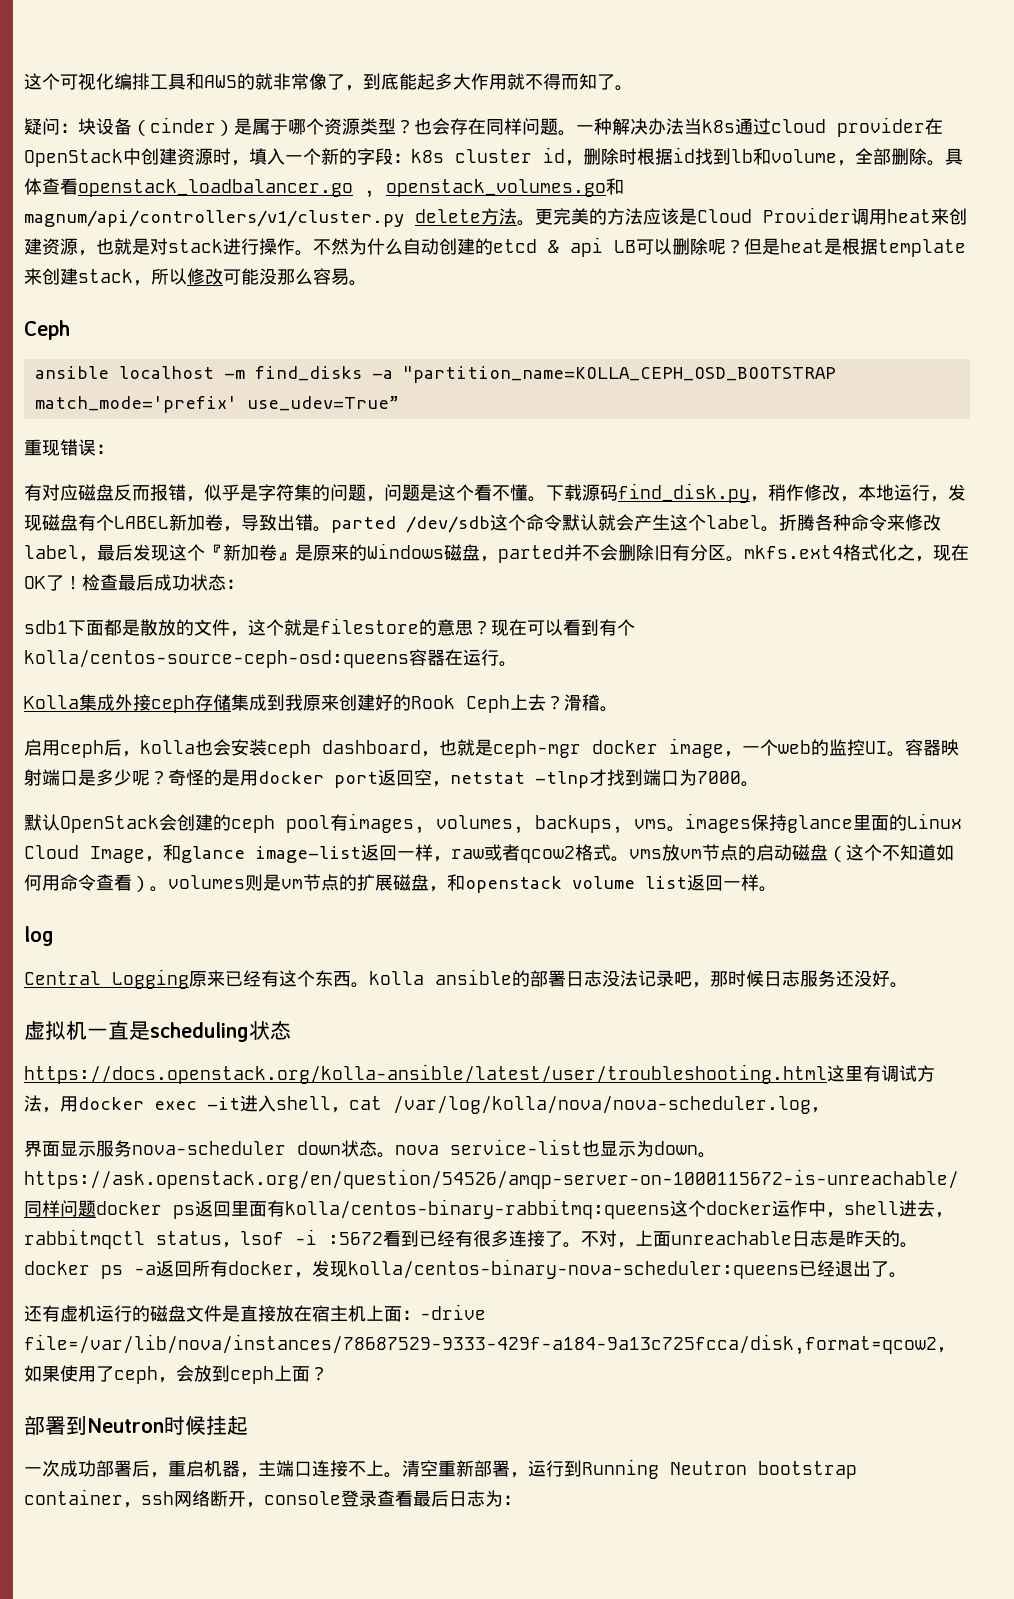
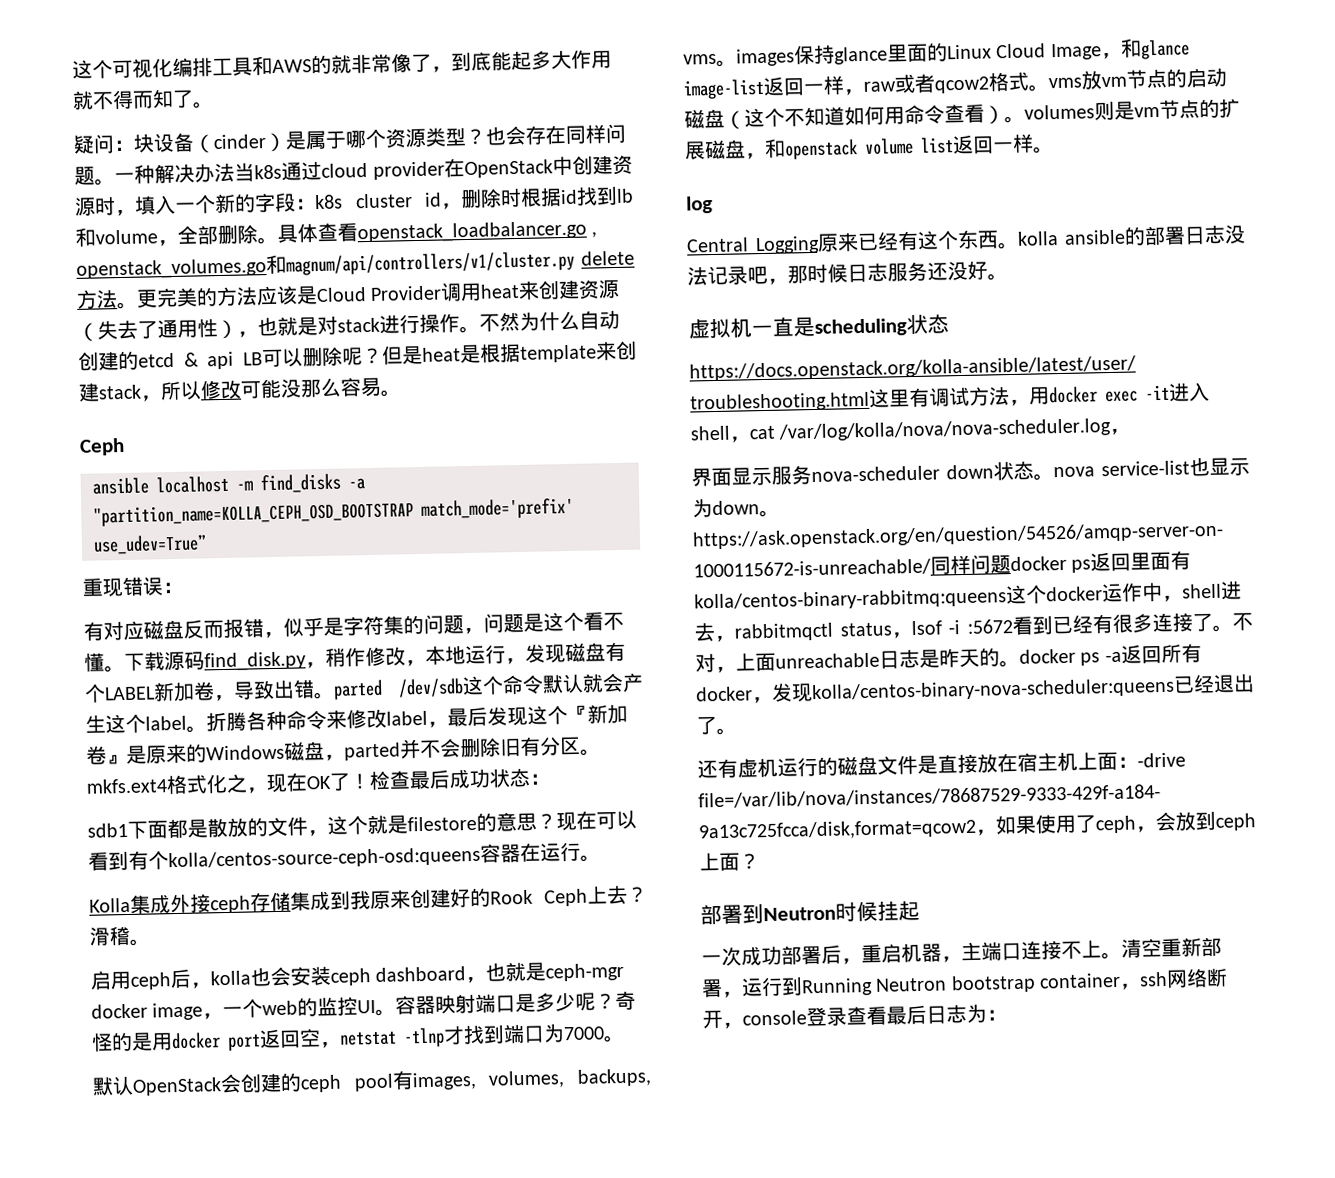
(78, 246) none -> [77,318,238,342] （失去了通用性）

